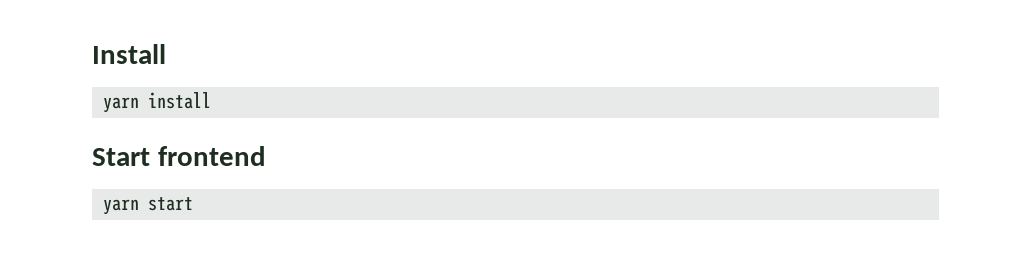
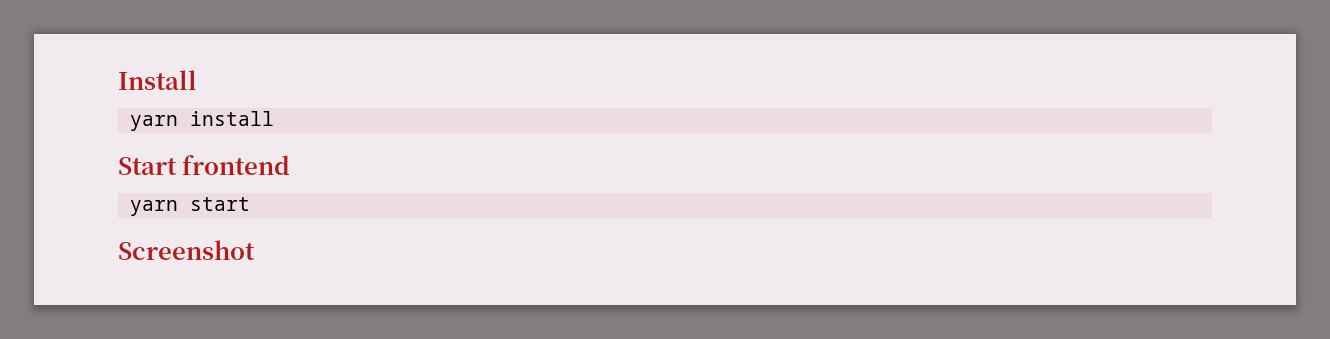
(194, 204) none -> [118,240,255,260] // Screenshot

